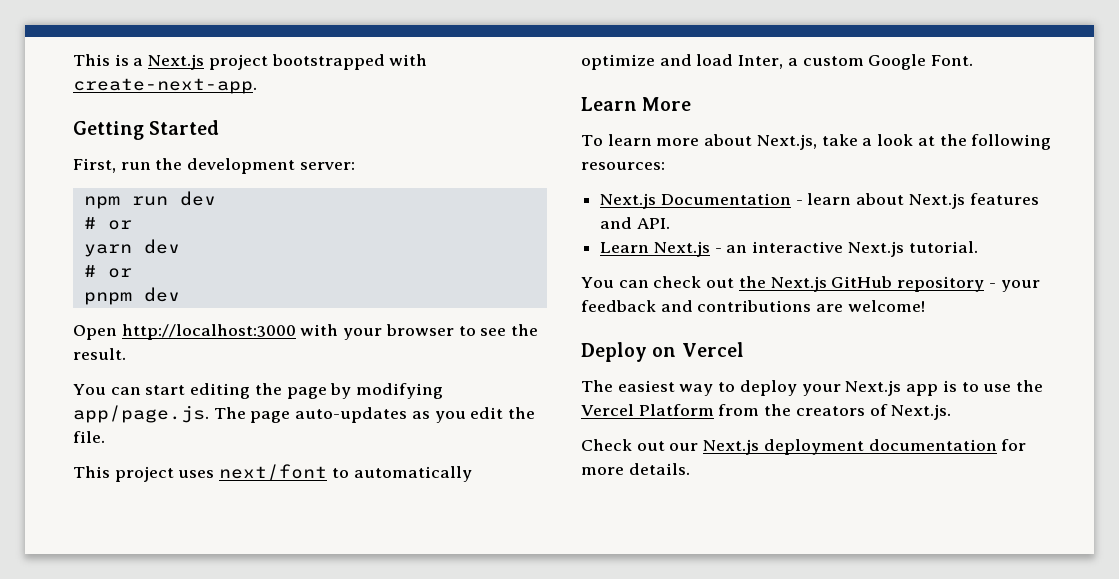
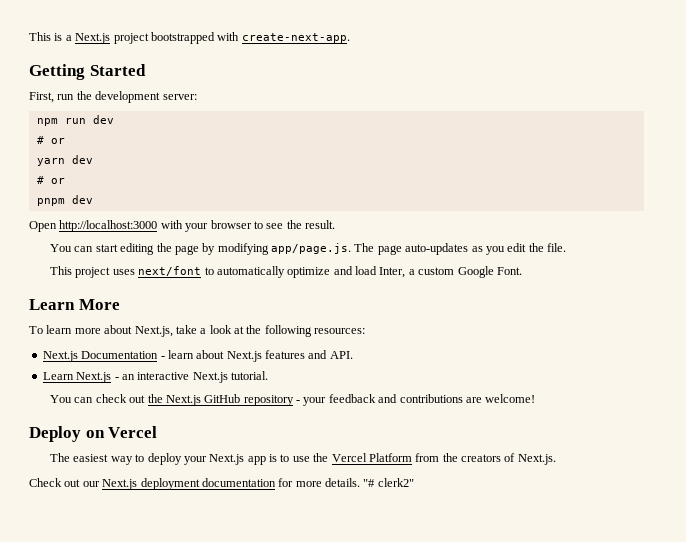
(690, 469) none -> [363,478,414,487] "# clerk2"

